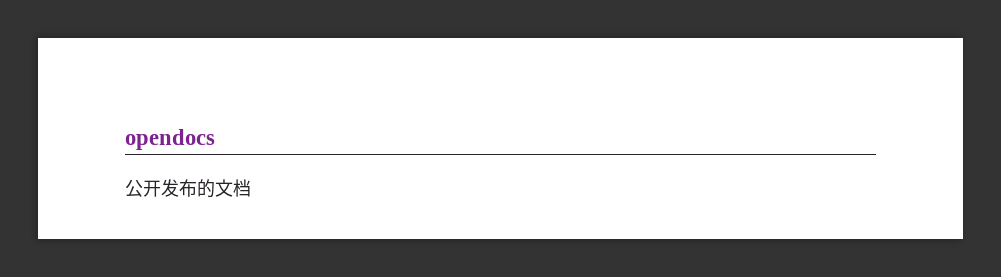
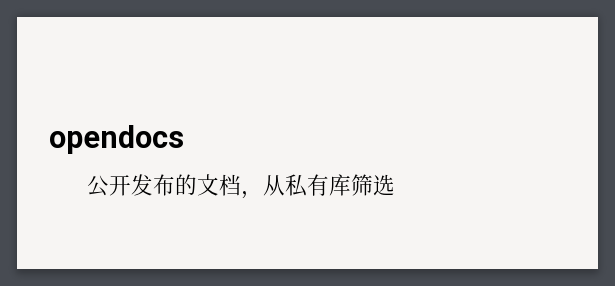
(251, 188) none -> [240,174,395,199] ，从私有库筛选

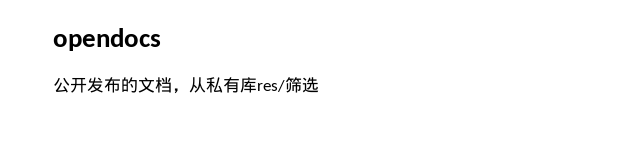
(351, 185) none -> [257,80,285,92] res/

